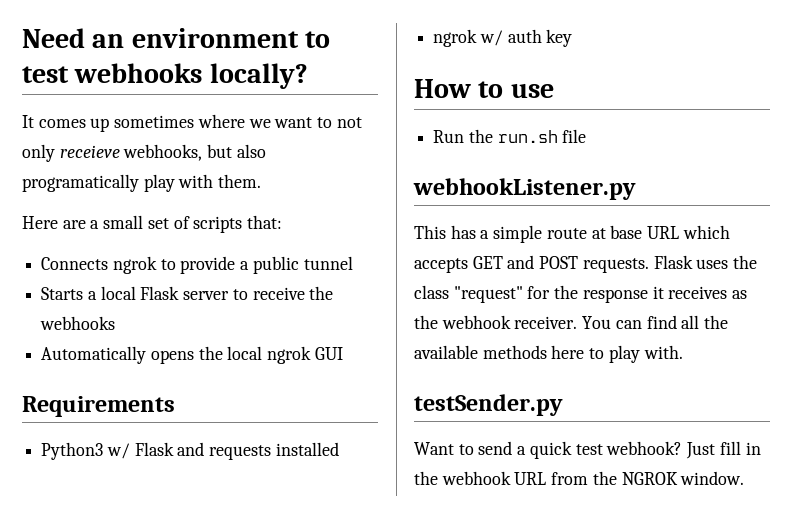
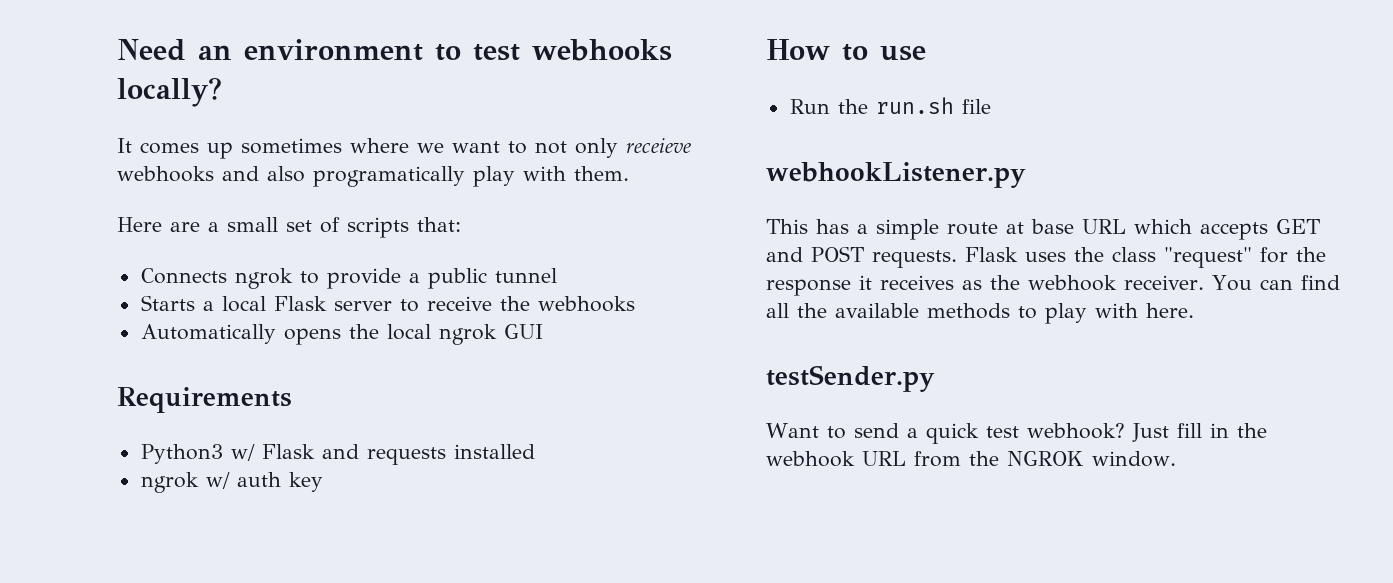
[123,144,233,161] webhooks, but -> [117,166,259,182] webhooks and
[551,345,585,359] here -> (1010, 311) none
[643,345,683,359] with. -> [1095,303,1194,318] with here.

